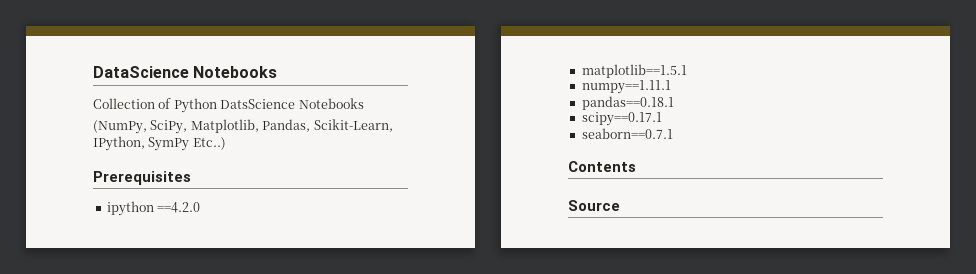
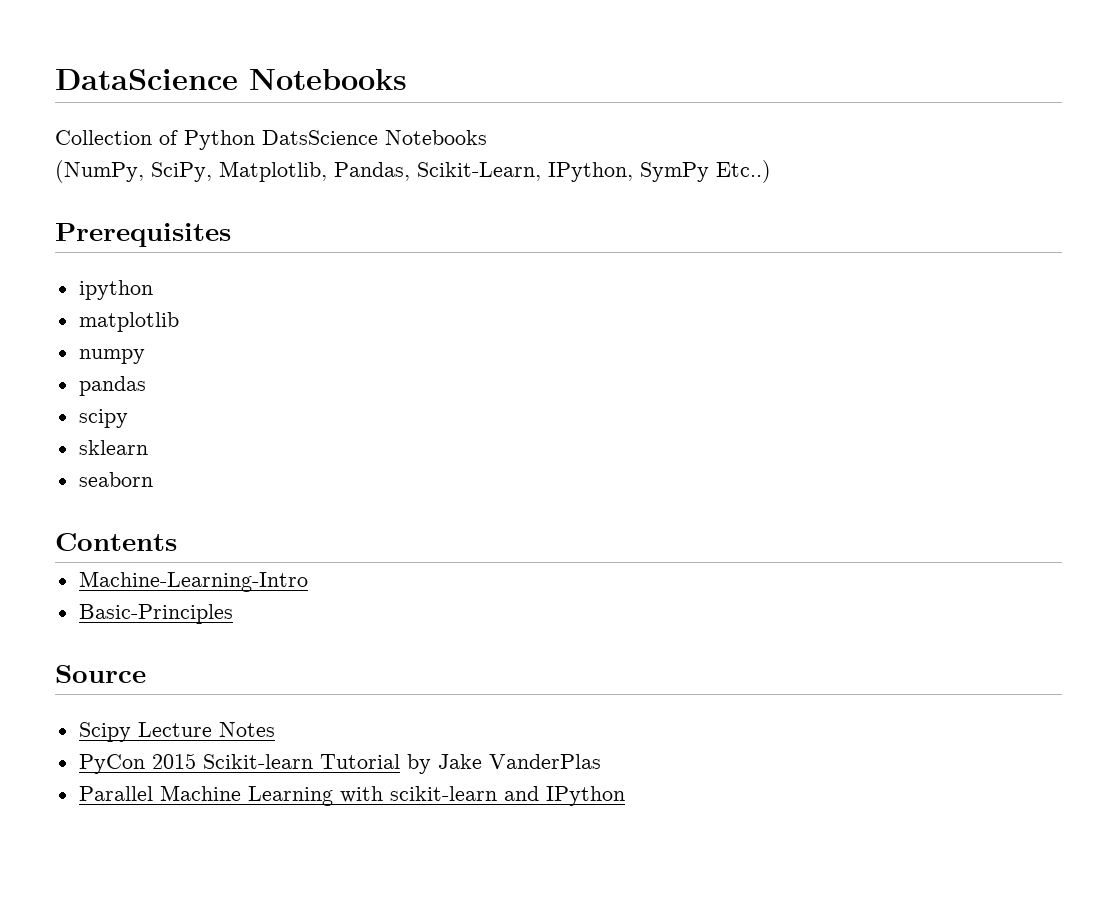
[157,202,201,213] [581,64,687,78] [581,80,671,94] [581,96,674,110] [581,112,662,126] [581,128,673,139] ==4.2.0 // matplotlib==1.5.1 // numpy==1.11.1 // pandas==0.18.1 // scipy==0.17.1 // seaborn==0.7.1 -> [78,312,179,332] [78,349,145,364] [78,376,146,396] [78,409,128,428] [78,440,148,455] [78,472,153,487] // matplotlib // numpy // pandas // scipy // sklearn // seaborn
(636, 166) none -> [78,571,308,592] [78,604,233,624] // Machine-Learning-Intro // Basic-Principles
(620, 205) none -> [78,722,275,742] [78,753,601,774] [78,785,625,806] // Scipy Lecture Notes // PyCon 2015 Scikit-learn Tutorial by Jake VanderPlas // Parallel Machine Learning with scikit-learn and IPython

